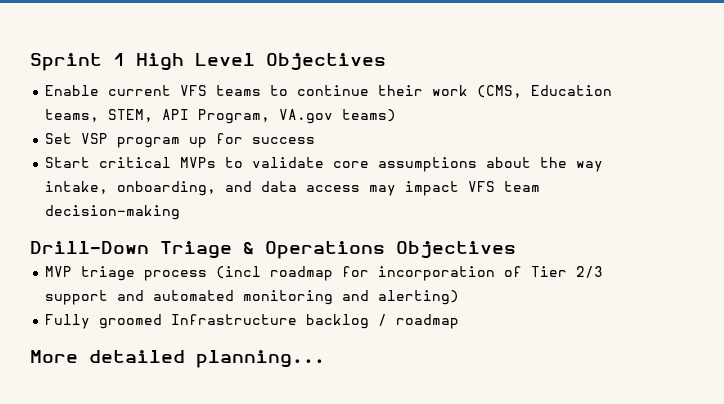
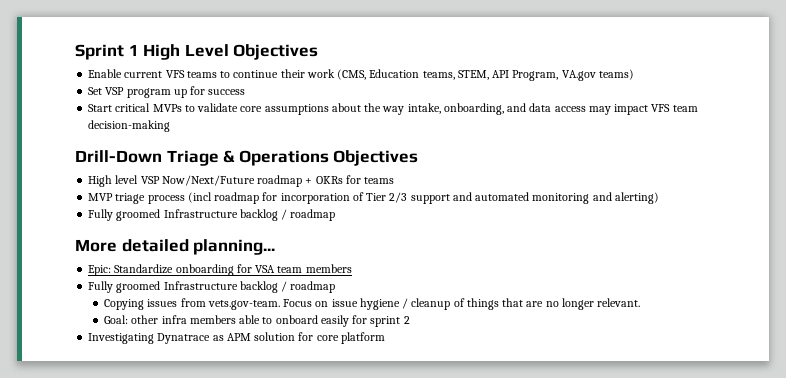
(516, 250) none -> [88,175,395,187] // High level VSP Now/Next/Future roadmap + OKRs for teams
(325, 359) none -> [88,264,352,276] [88,281,336,293] [104,298,641,310] [104,315,410,327] [88,332,385,344] // Epic: Standardize onboarding for VSA team members // Fully groomed Infrastructure backlog / roadmap // Copying issues from vets.gov-team. Focus on issue hygiene / cleanup of things that are no longer relevant. // Goal: other infra members able to onboard easily for sprint 2 // Investigating Dynatrace as APM solution for core platform

